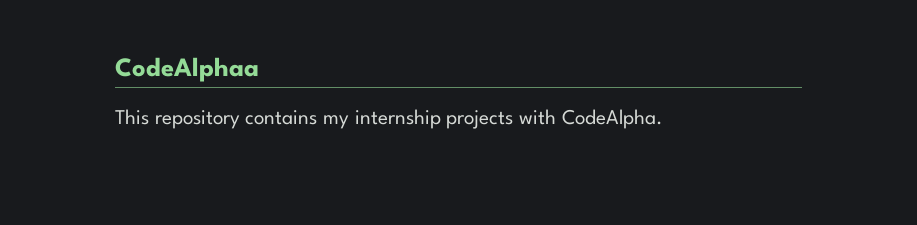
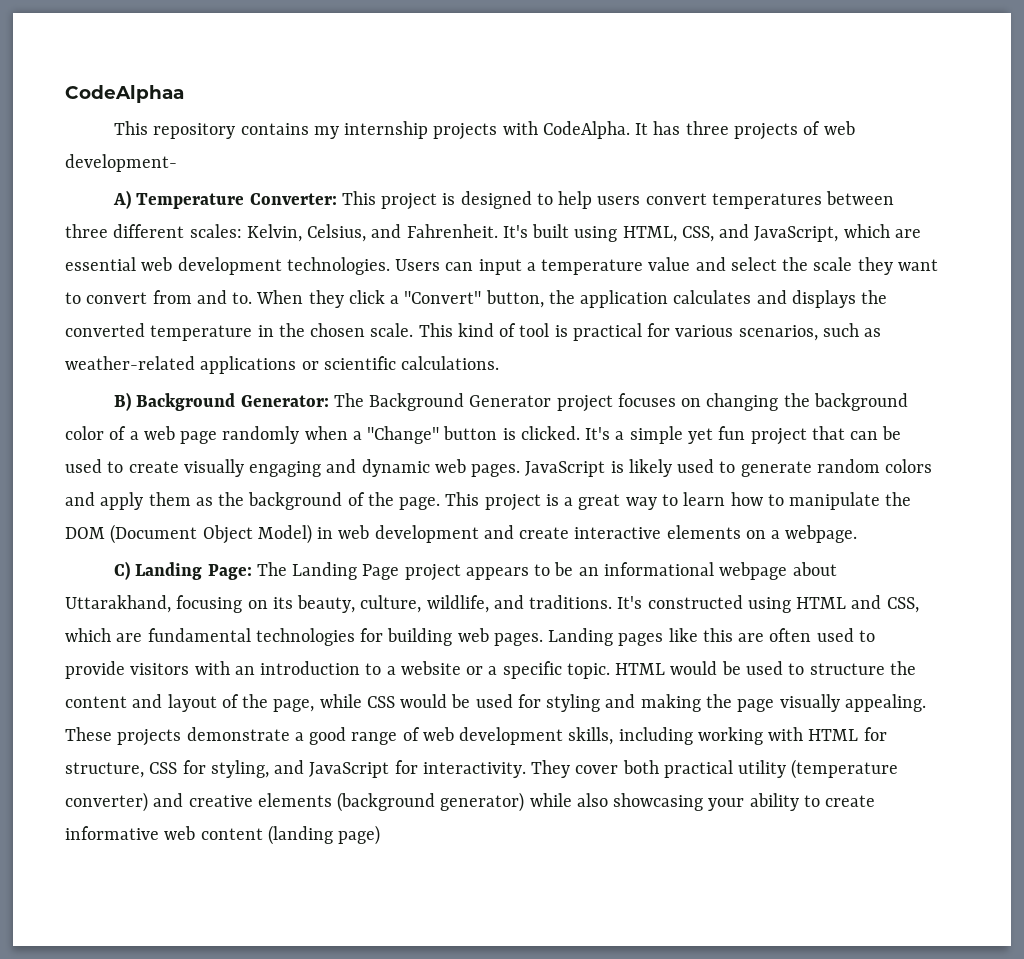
(663, 119) none -> [635,121,855,140] [65,154,177,172] [113,190,895,210] [65,224,921,242] [65,257,938,275] [65,290,888,308] [65,323,882,341] [65,356,500,374] [114,392,908,412] [65,426,902,445] [65,459,933,477] [65,492,912,511] [65,524,858,544] [114,561,837,581] [65,595,919,613] [65,628,875,646] [65,661,916,679] [65,694,926,712] [65,727,887,746] [65,759,899,779] [65,792,876,812] [65,825,381,845] It has three projects of web development- // A) Temperature Converter: This project is designed to help users convert temperatures between three different scales: Kelvin, Celsius, and Fahrenheit. It's built using HTML, CSS, and JavaScript, which are essential web development technologies. Users can input a temperature value and select the scale they want to convert from and to. When they click a "Convert" button, the application calculates and displays the converted temperature in the chosen scale. This kind of tool is practical for various scenarios, such as weather-related applications or scientific calculations. // B) Background Generator: The Background Generator project focuses on changing the background color of a web page randomly when a "Change" button is clicked. It's a simple yet fun project that can be used to create visually engaging and dynamic web pages. JavaScript is likely used to generate random colors and apply them as the background of the page. This project is a great way to learn how to manipulate the DOM (Document Object Model) in web development and create interactive elements on a webpage. // C) Landing Page: The Landing Page project appears to be an informational webpage about Uttarakhand, focusing on its beauty, culture, wildlife, and traditions. It's constructed using HTML and CSS, which are fundamental technologies for building web pages. Landing pages like this are often used to provide visitors with an introduction to a website or a specific topic. HTML would be used to structure the content and layout of the page, while CSS would be used for styling and making the page visually appealing. These projects demonstrate a good range of web development skills, including working with HTML for structure, CSS for styling, and JavaScript for interactivity. They cover both practical utility (temperature converter) and creative elements (background generator) while also showcasing your ability to create informative web content (landing page)

